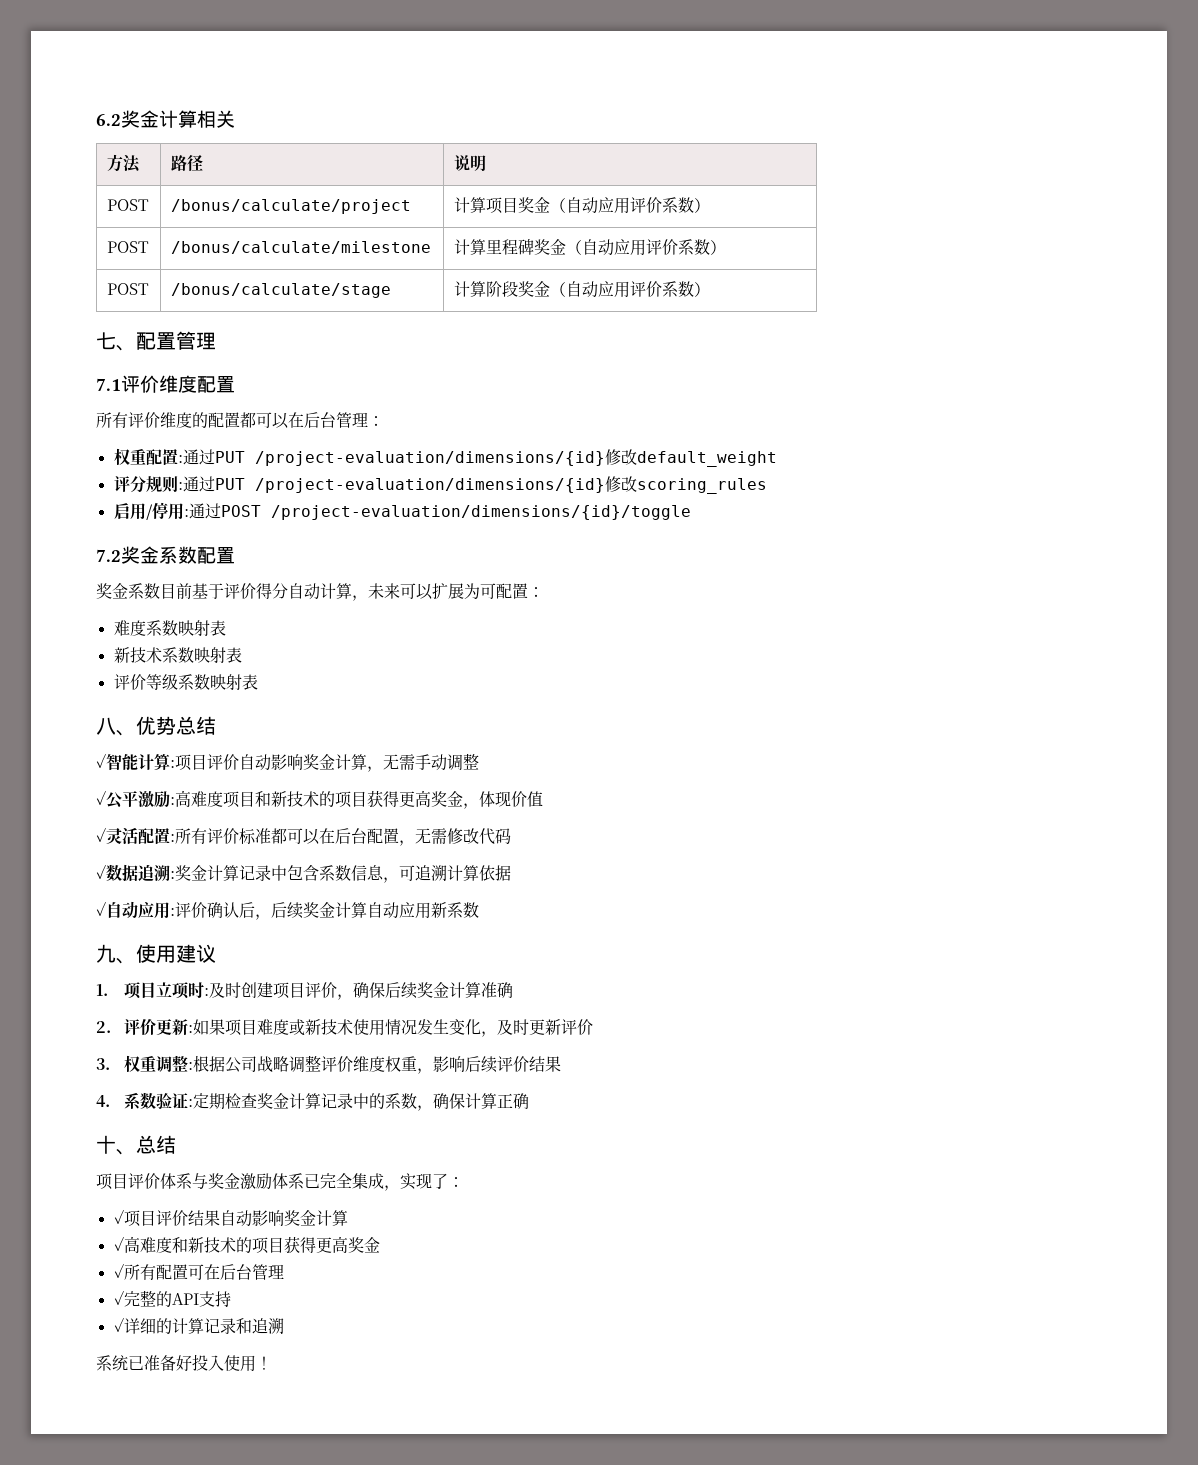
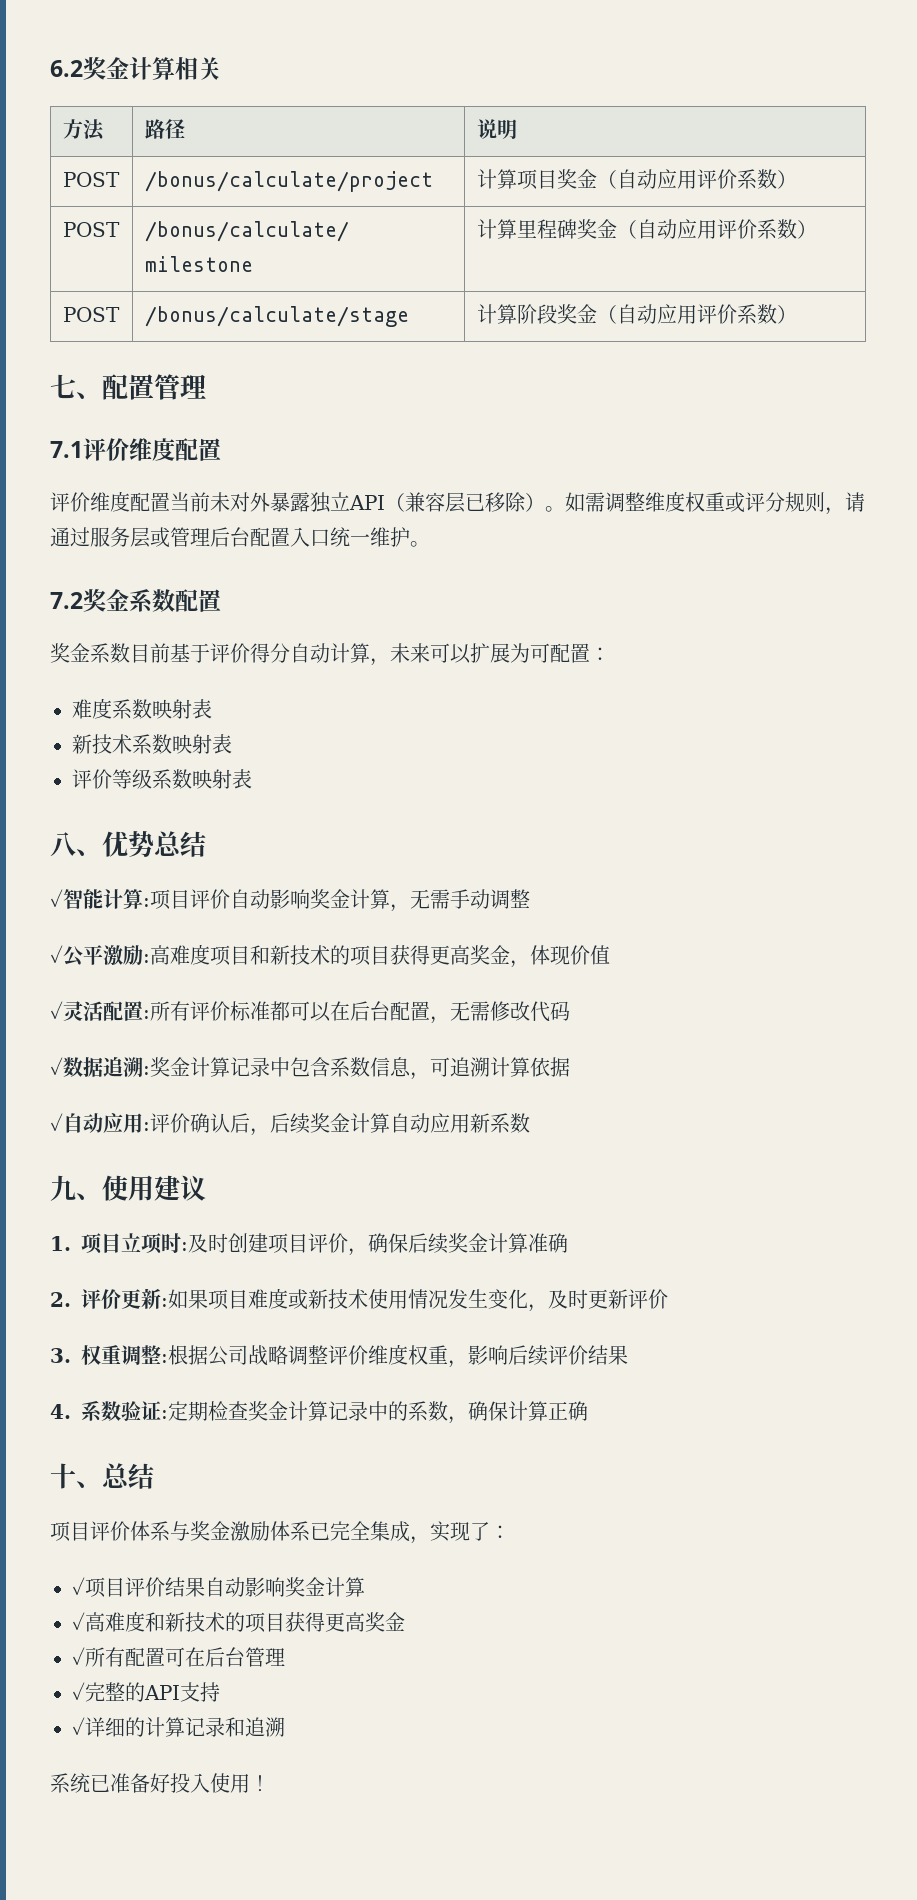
[96,412,384,429] [113,448,777,467] [113,476,767,494] [113,502,691,520] 所有评价维度的配置都可以在后台管理： // 权重配置:通过PUT /project-evaluation/dimensions/{id}修改default_weight // 评分规则:通过PUT /project-evaluation/dimensions/{id}修改scoring_rules // 启用/停用:通过POST /project-evaluation/dimensions/{id}/toggle -> [50,491,865,515] [50,527,430,548] 评价维度配置当前未对外暴露独立API（兼容层已移除）。如需调整维度权重或评分规则，请通过服务层或管理后台配置入口统一维护。

